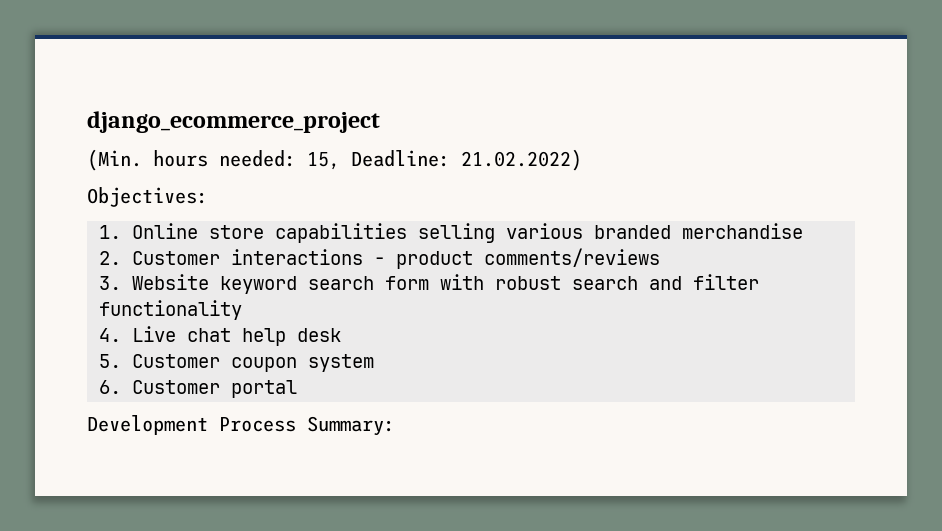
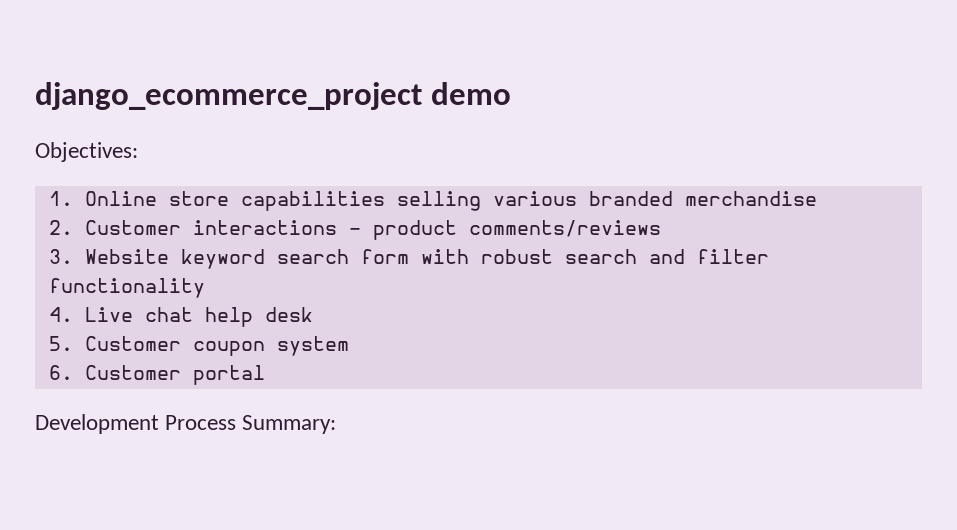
[87,149,582,171] // (Min. hours needed: 15, Deadline: 21.02.2022) -> [430,82,511,105] demo

